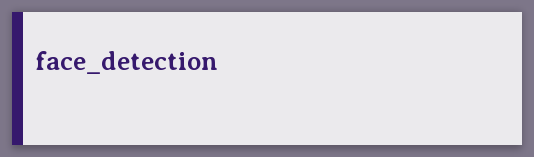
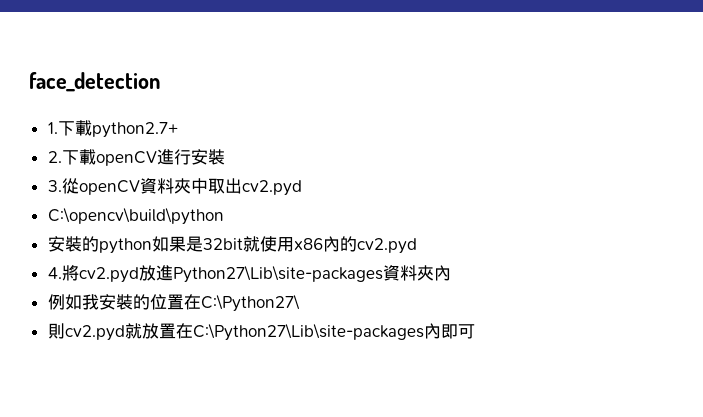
(218, 62) none -> [47,120,178,138] [47,149,225,166] [47,178,302,196] [47,207,224,225] [47,236,417,254] [47,265,451,283] [47,294,300,312] [47,323,475,341] // 1.下載python2.7+ // 2.下載openCV進行安裝 // 3.從openCV資料夾中取出cv2.pyd // C:\opencv\build\python // 安裝的python如果是32bit就使用x86內的cv2.pyd // 4.將cv2.pyd放進Python27\Lib\site-packages資料夾內 // 例如我安裝的位置在C:\Python27\ // 則cv2.pyd就放置在C:\Python27\Lib\site-packages內即可

